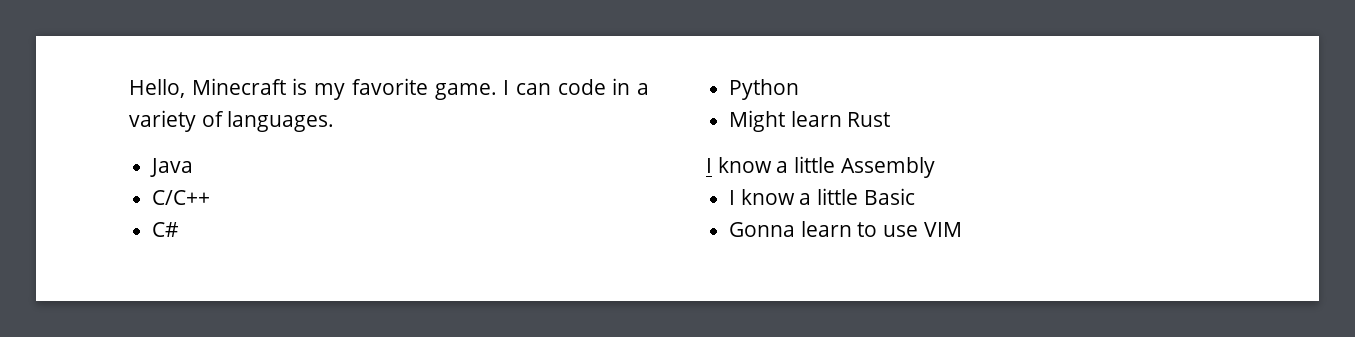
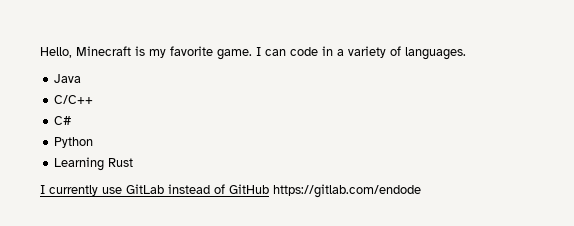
[729,110,842,132] Might learn -> [54,157,105,171] Learning
[717,156,935,178] [729,188,915,205] [729,221,962,237] know a little Assembly // I know a little Basic // Gonna learn to use VIM -> [49,184,421,198] currently use GitLab instead of GitHub https://gitlab.com/endode

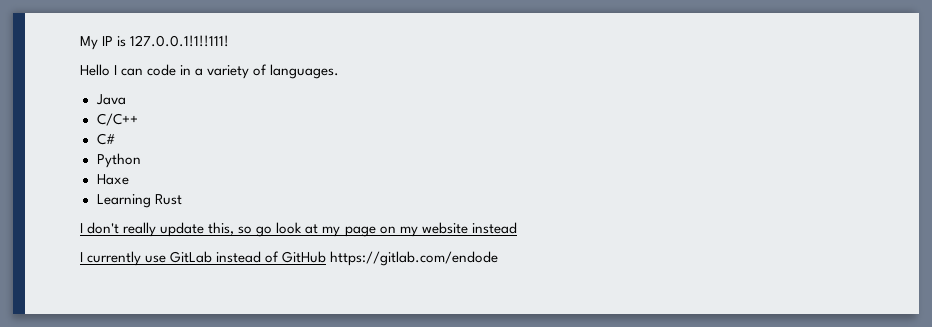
[40,46,252,60] Hello, Minecraft is my favorite game. -> [80,35,230,50] [80,64,110,76] My IP is 127.0.0.1!1!!111! // Hello
(94, 142) none -> [96,174,129,185] // Haxe
(134, 162) none -> [80,222,517,237] // I don't really update this, so go look at my page on my website instead

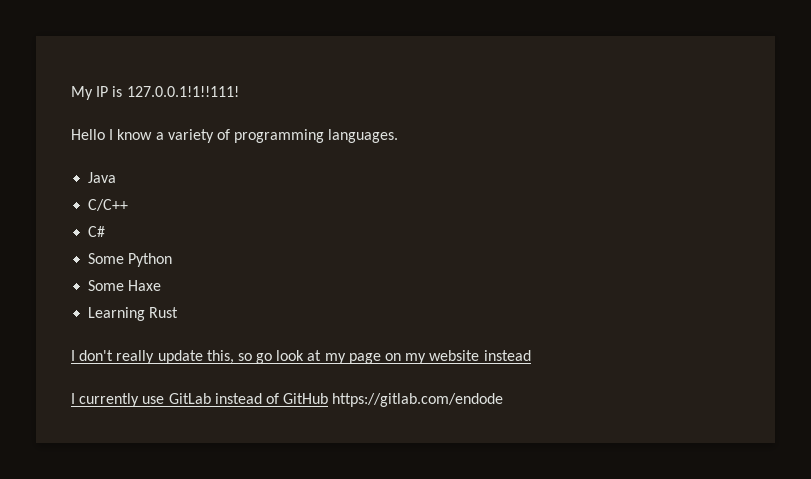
[121,64,192,76] can code in -> [117,129,153,140] know
(268, 70) none -> [234,129,325,143] programming
(115, 139) none -> [88,253,125,264] Some
(141, 160) none -> [88,280,125,291] Some

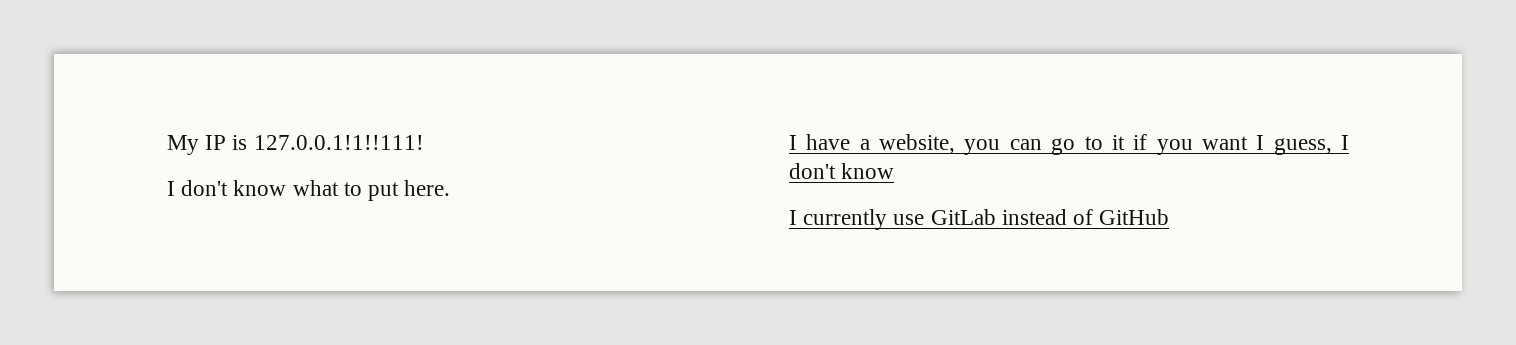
[71,129,399,143] [88,172,117,183] [88,199,129,211] [88,226,106,237] [88,253,173,267] [88,280,162,291] [88,307,179,321] [71,350,531,364] Hello I know a variety of programming languages. // Java // C/C++ // C# // Some Python // Some Haxe // Learning Rust // I don't really update this, so go look at my page on my website instead -> [167,180,451,201] [789,134,1349,155] [789,163,895,179] I don't know what to put here. // I have a website, you can go to it if you want I guess, I don't know
[332,393,504,407] https://gitlab.com/endode -> (1170, 217) none

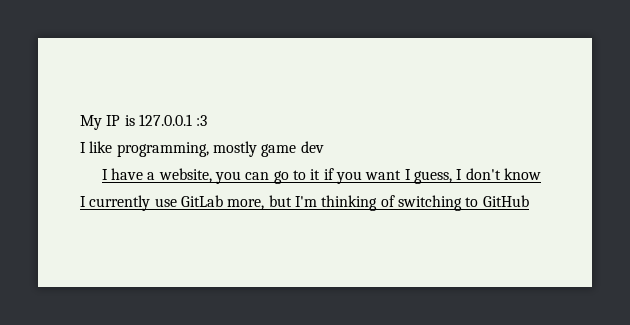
[253,135,424,150] [167,180,451,201] 127.0.0.1!1!!111! // I don't know what to put here. -> [138,114,208,126] [80,141,324,157] 127.0.0.1 :3 // I like programming, mostly game dev
[1001,209,1094,225] instead of -> [227,195,479,211] more, but I'm thinking of switching to

